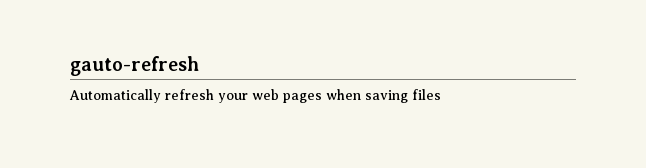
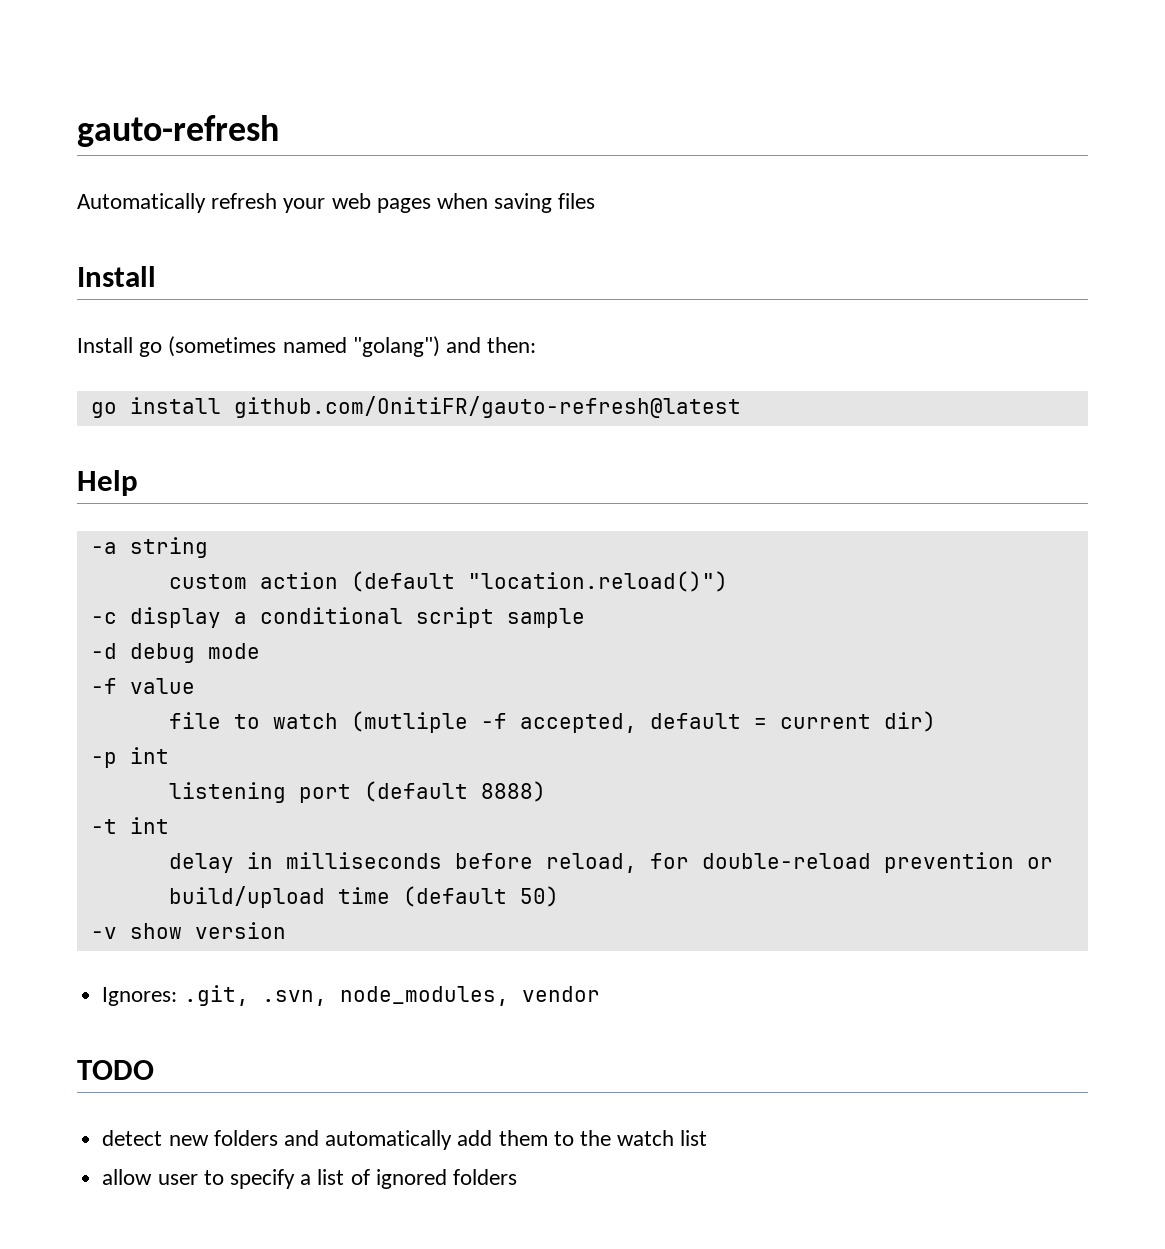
(441, 94) none -> [77,266,156,287] [77,336,537,357] [90,396,741,418] [77,470,138,496] [90,537,208,558] [168,571,728,592] [90,607,585,628] [90,643,260,663] [90,678,195,694] [168,711,936,733] [90,747,169,768] [168,781,546,803] [90,817,169,834] [168,852,1053,873] [168,886,559,908] [90,922,286,939] [102,985,600,1006] [77,1060,154,1080] [102,1130,708,1150] [102,1169,517,1189] // Install // Install go (sometimes named "golang") and then: // go install github.com/OnitiFR/gauto-refresh@latest // Help // -a string // custom action (default "location.reload()") // -c display a conditional script sample // -d debug mode // -f value // file to watch (mutliple -f accepted, default = current dir) // -p int // listening port (default 8888) // -t int // delay in milliseconds before reload, for double-reload prevention or build/upload time (default 50) // -v show version // Ignores: .git, .svn, node_modules, vendor // TODO // detect new folders and automatically add them to the watch list // allow user to specify a list of ignored folders

